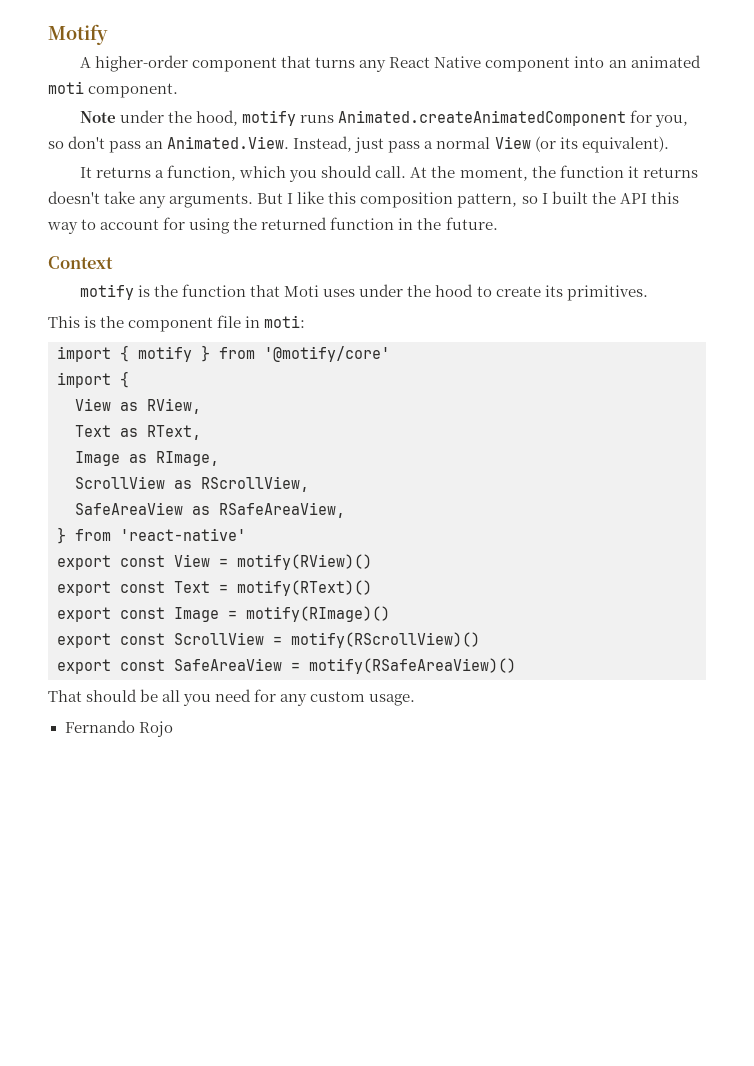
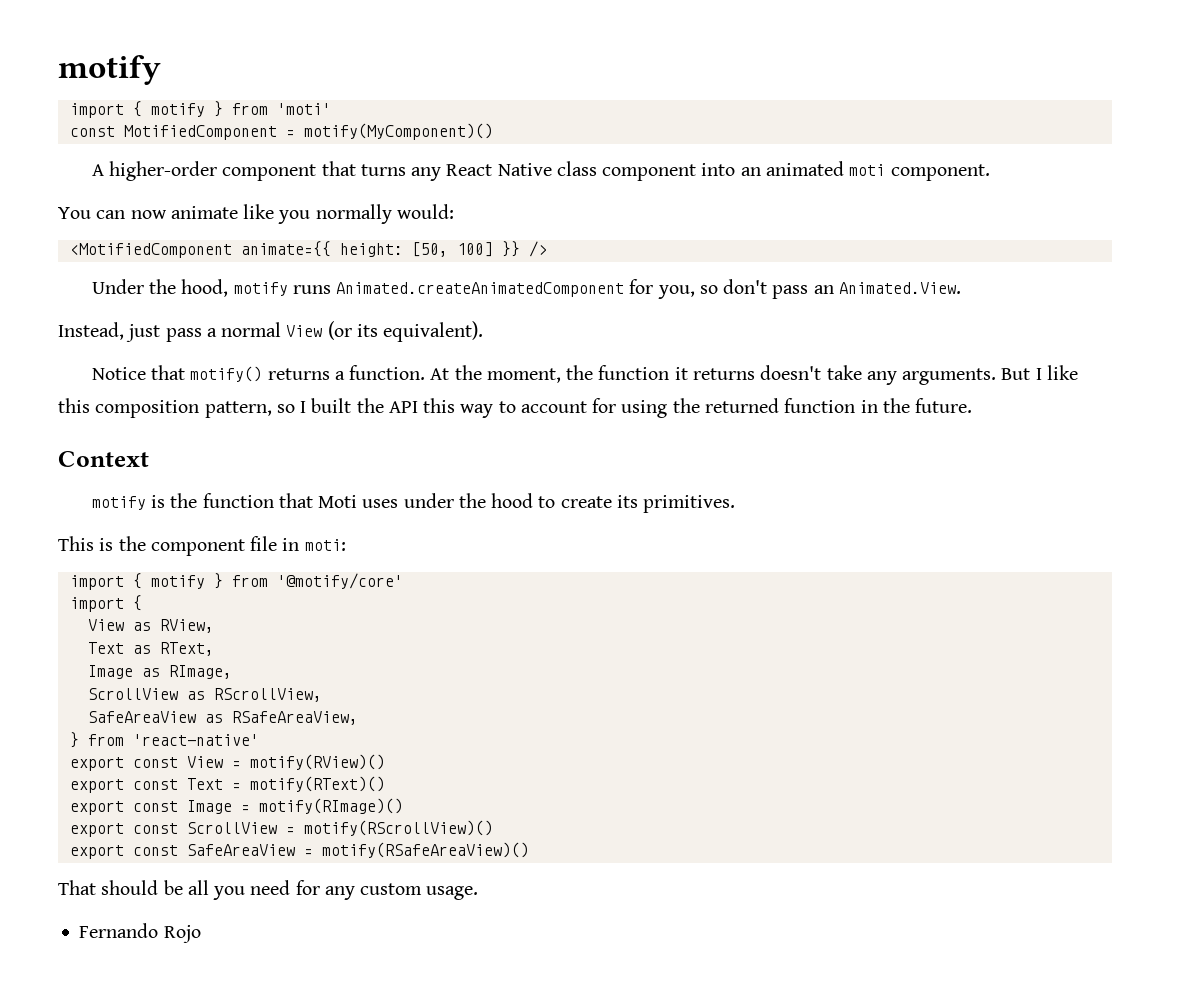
[48,24,108,45] Motify -> [58,55,161,85] [69,101,331,118] [69,123,493,140] motify // import { motify } from 'moti' // const MotifiedComponent = motify(MyComponent)()
(482, 62) none -> [556,161,597,176] class
[80,110,165,123] Note under -> [58,204,454,224] [69,241,547,258] [91,279,144,294] You can now animate like you normally would: // <MotifiedComponent animate={{ height: [50, 100] }} /> // Under
(290, 142) none -> (962, 288) //
[80,165,407,182] It returns a function, which you should call. -> [91,365,426,382] Notice that motify() returns a function.

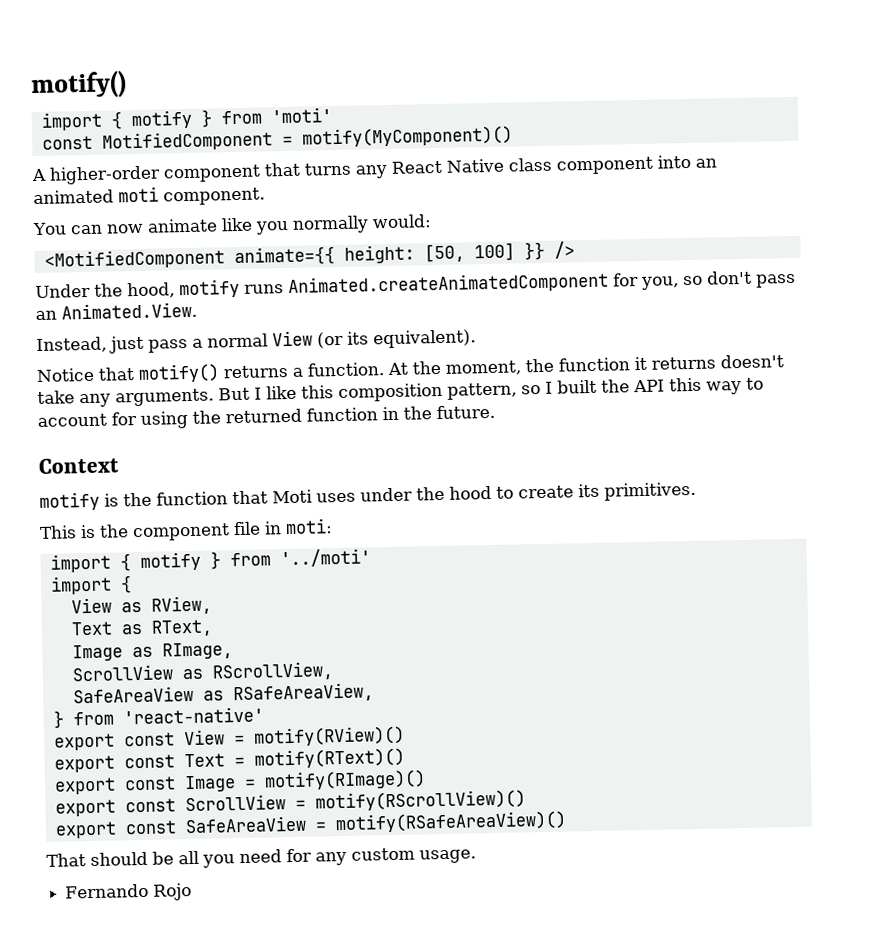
[58,55,161,85] motify -> [30,70,127,100] motify()
[276,573,403,589] '@motify/core' -> [279,548,371,568] '../moti'

